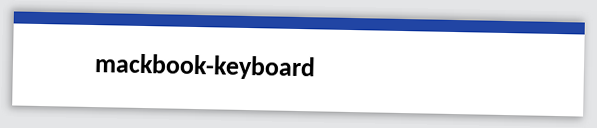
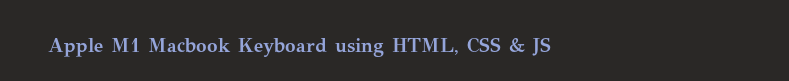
[94,53,316,81] mackbook-keyboard -> [48,37,551,57] Apple M1 Macbook Keyboard using HTML, CSS & JS

